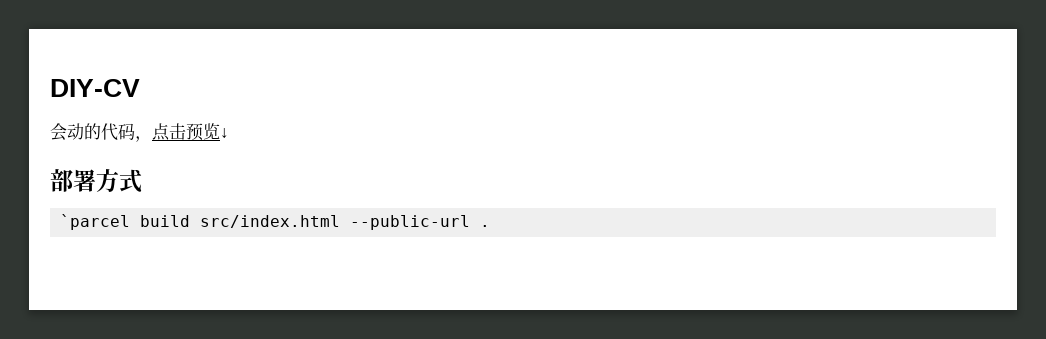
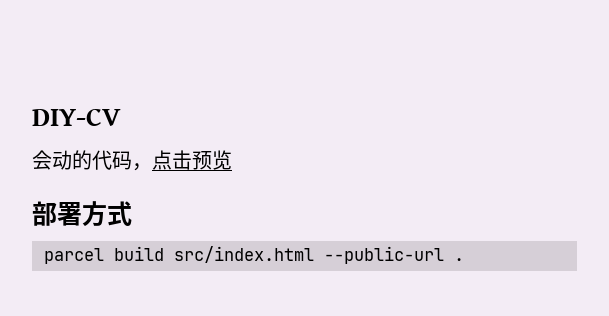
[220,128,229,138] ↓ -> (232, 160) none
[60,214,131,230] `parcel -> [44,248,104,264] parcel

